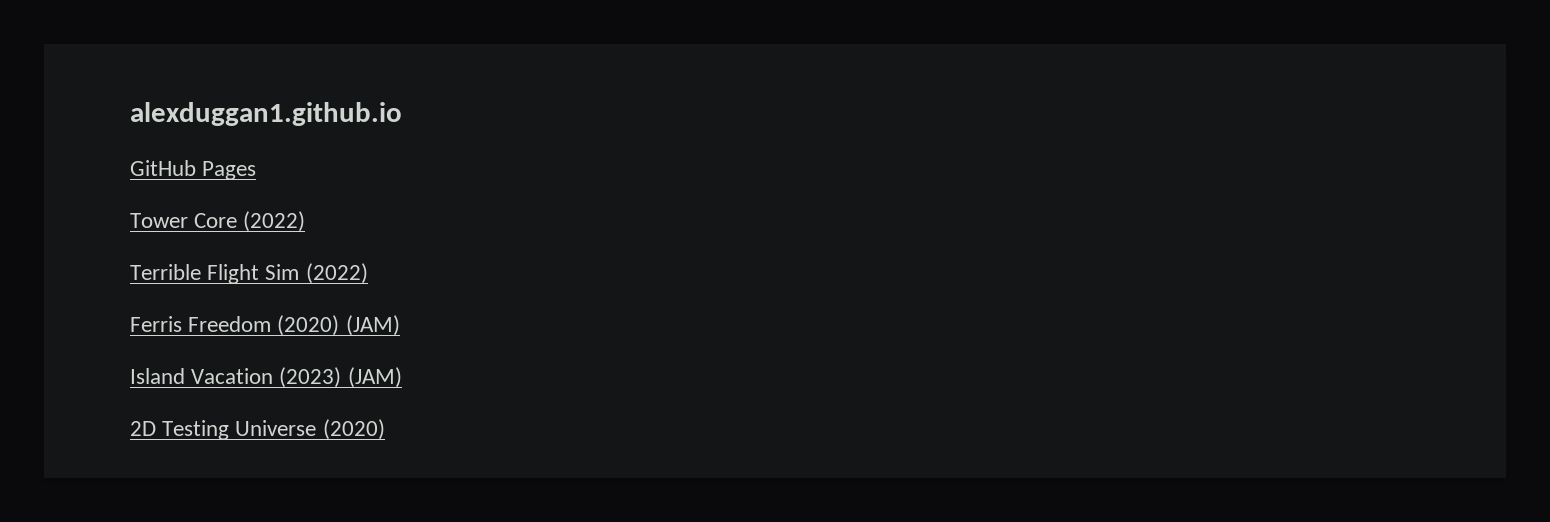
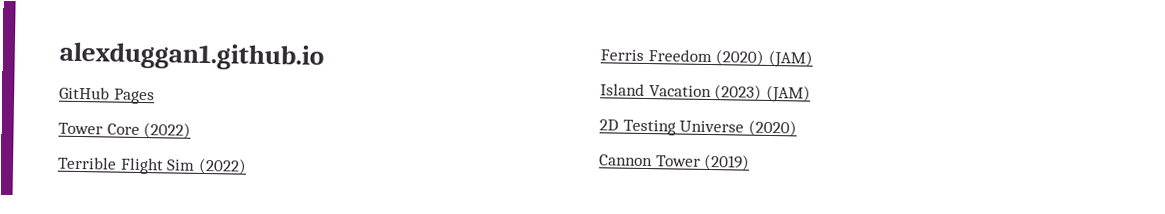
(385, 429) none -> [599,153,751,171] // Cannon Tower (2019)

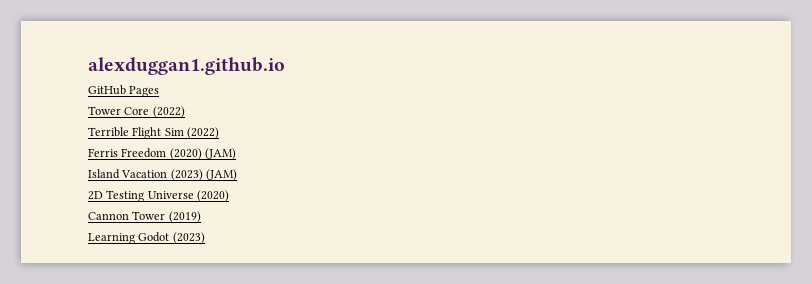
(751, 162) none -> [88,232,205,244] // Learning Godot (2023)

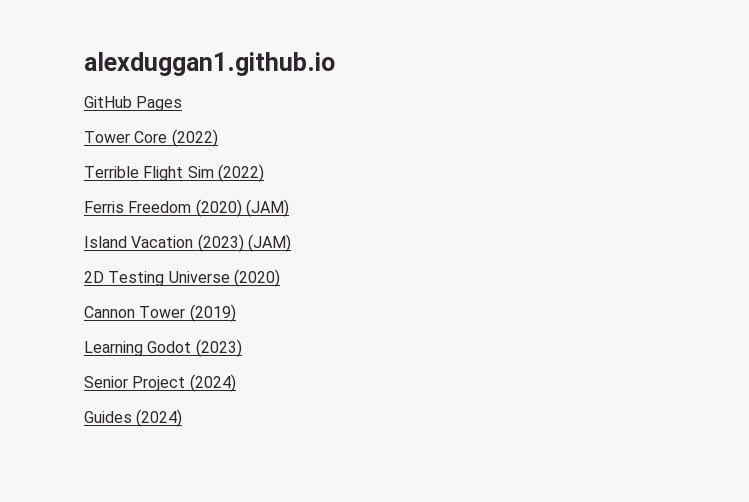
(205, 238) none -> [84,374,236,392] [84,409,183,427] // Senior Project (2024) // Guides (2024)

